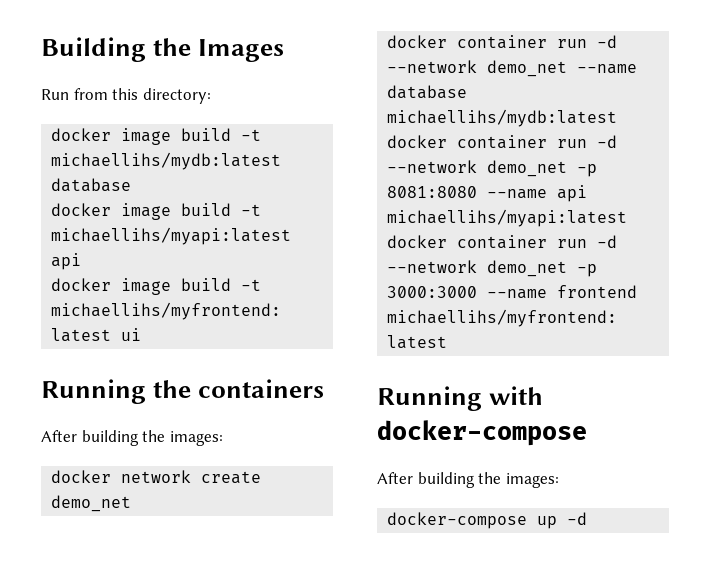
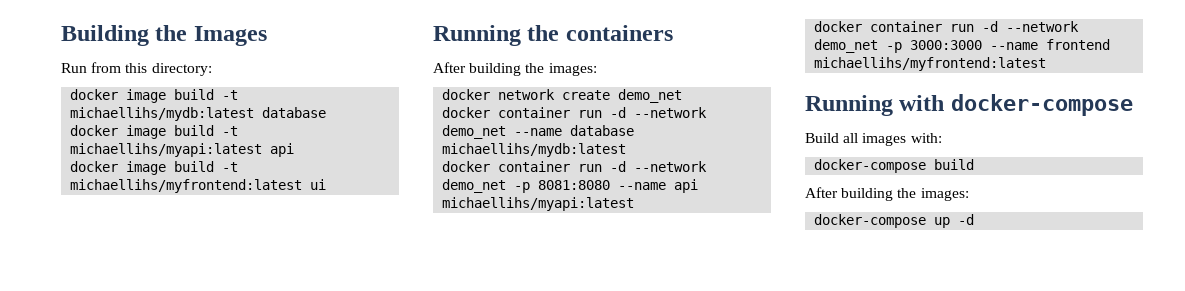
(587, 433) none -> [805,133,942,146] [814,159,975,173] // Build all images with: // docker-compose build

